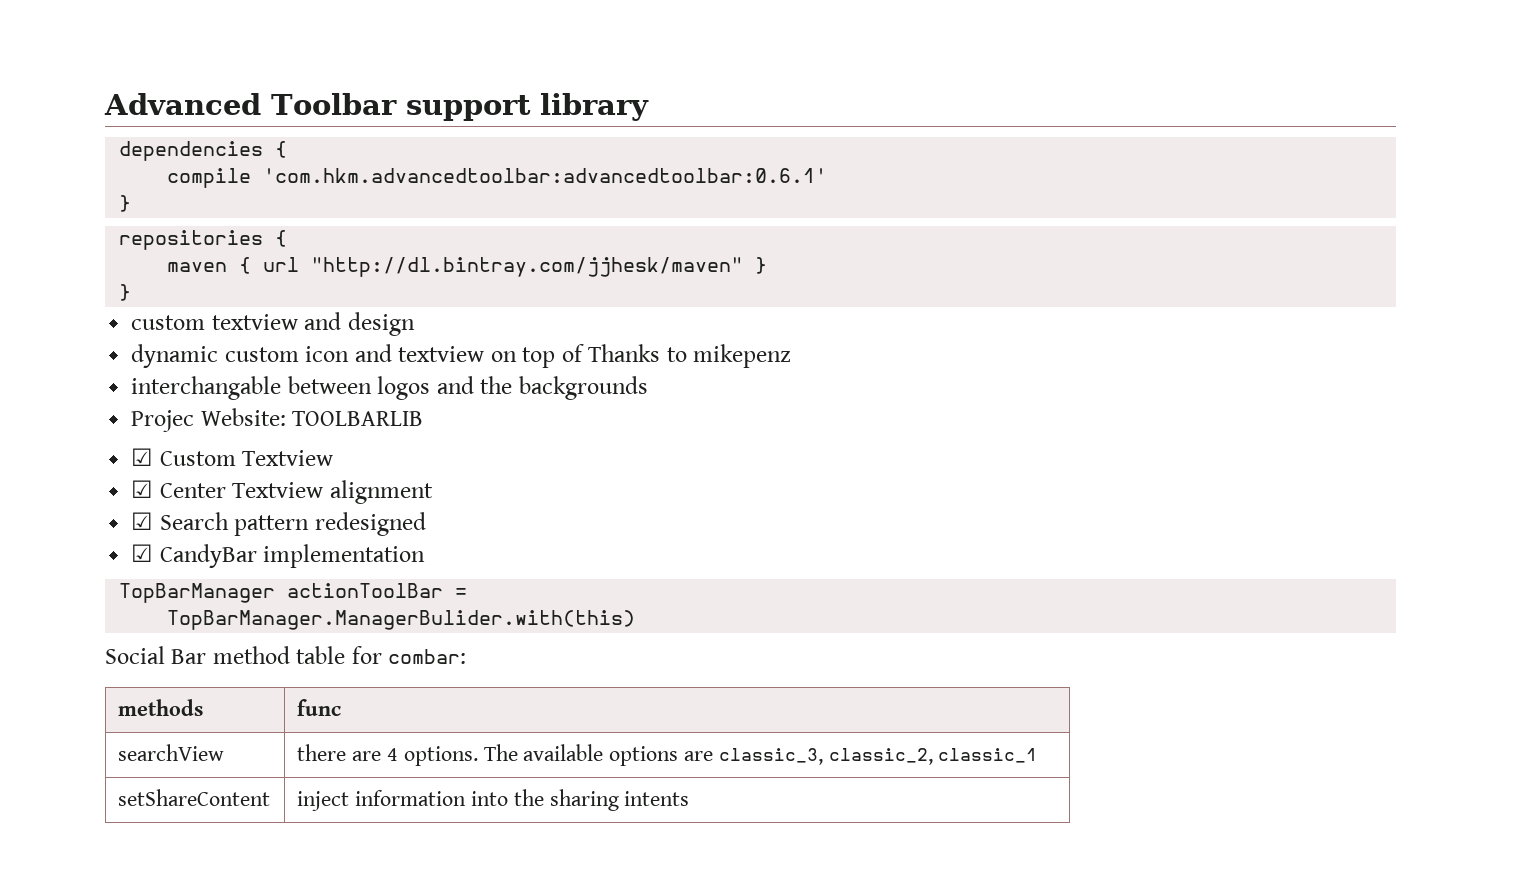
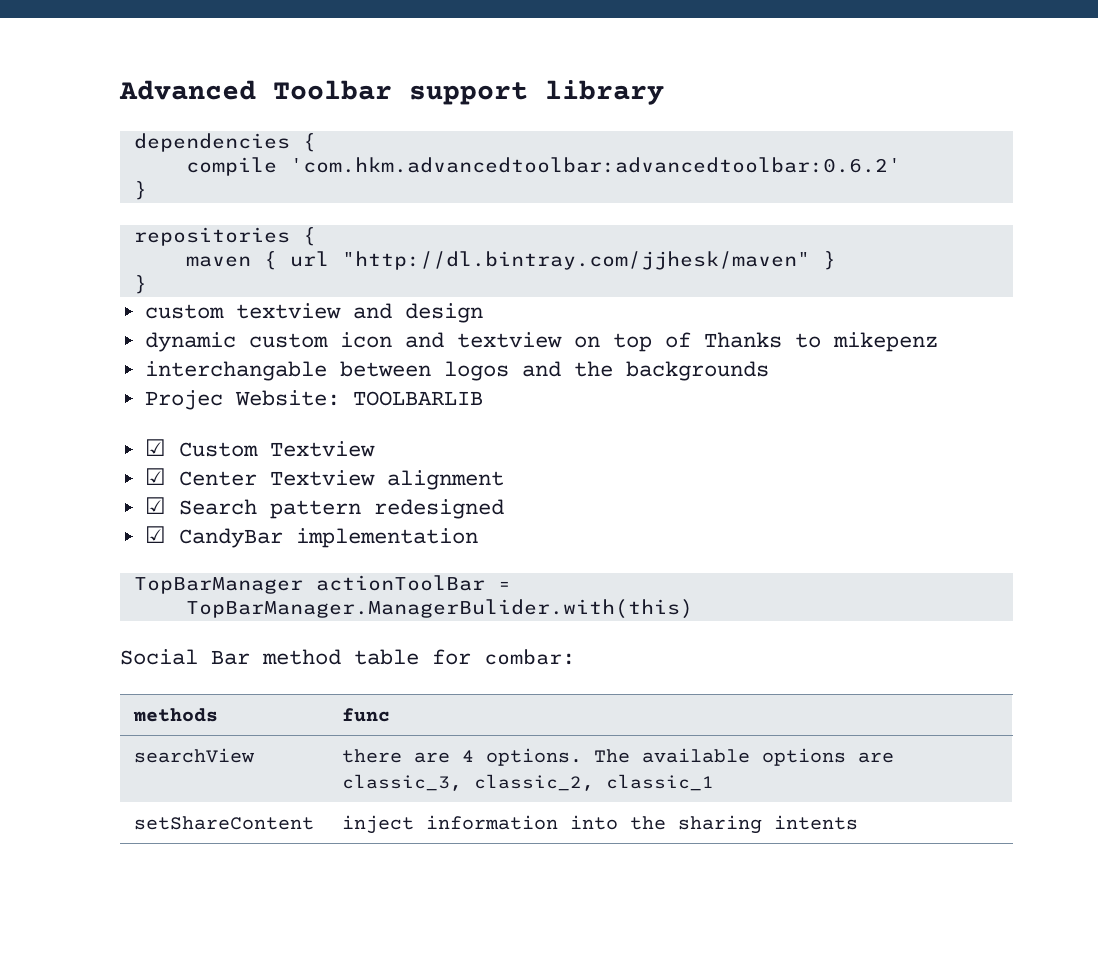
[263,168,828,183] 'com.hkm.advancedtoolbar:advancedtoolbar:0.6.1' -> [289,157,901,173] 'com.hkm.advancedtoolbar:advancedtoolbar:0.6.2'

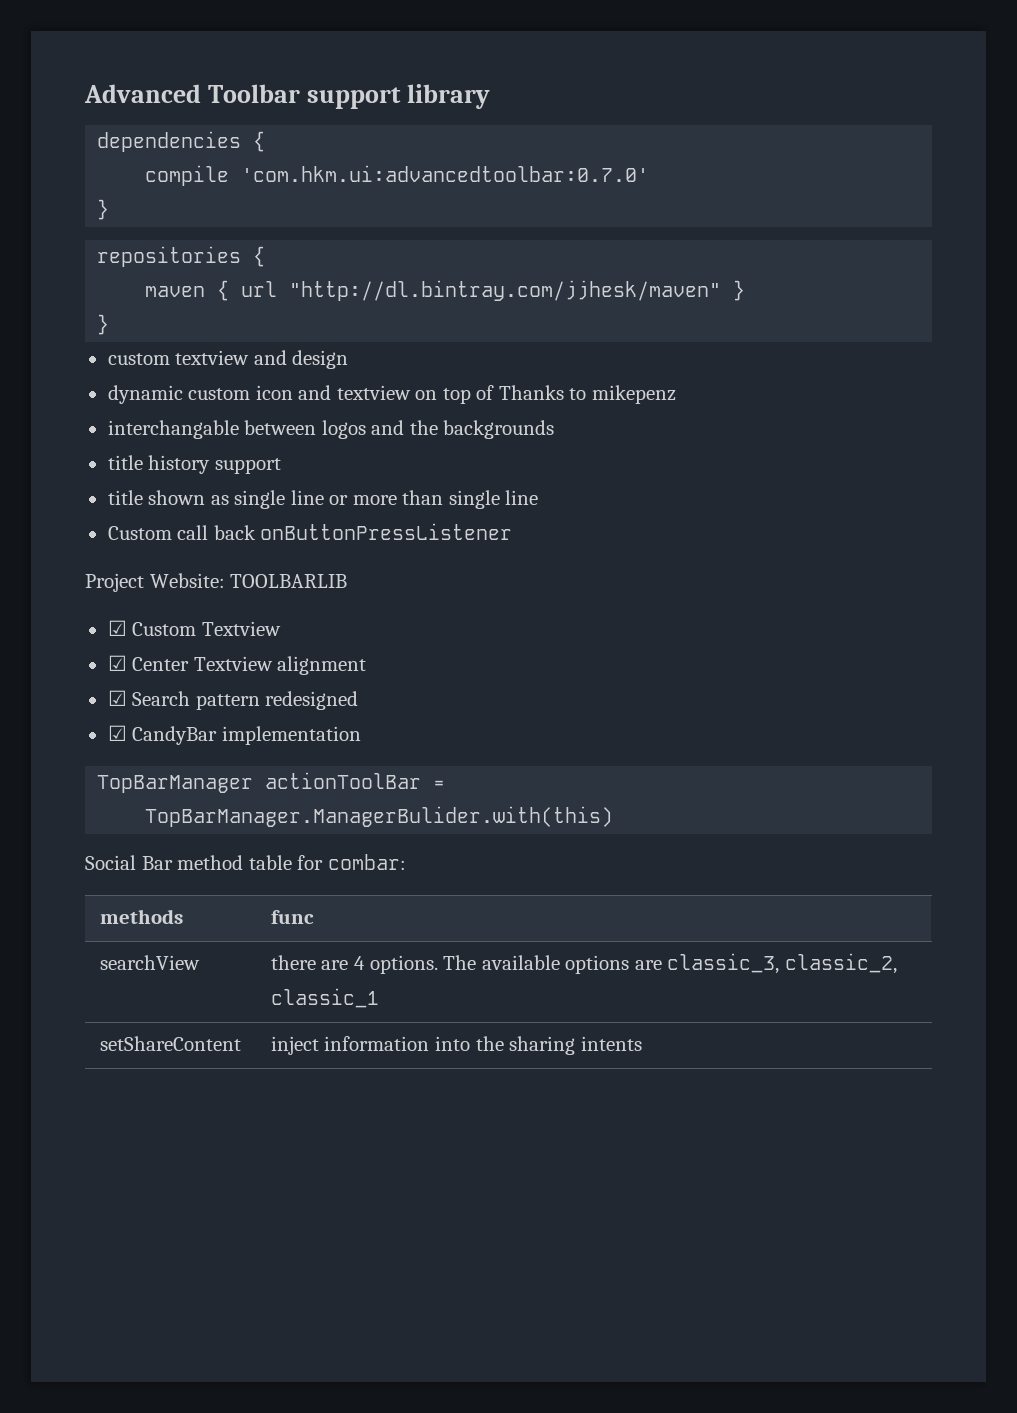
[289,157,901,173] 'com.hkm.advancedtoolbar:advancedtoolbar:0.6.2' -> [241,165,650,182] 'com.hkm.ui:advancedtoolbar:0.7.0'
[144,390,223,410] Projec -> [107,455,281,474] [107,490,539,509] [107,523,513,540] [85,573,144,592] title history support // title shown as single line or more than single line // Custom call back onButtonPressListener // Project

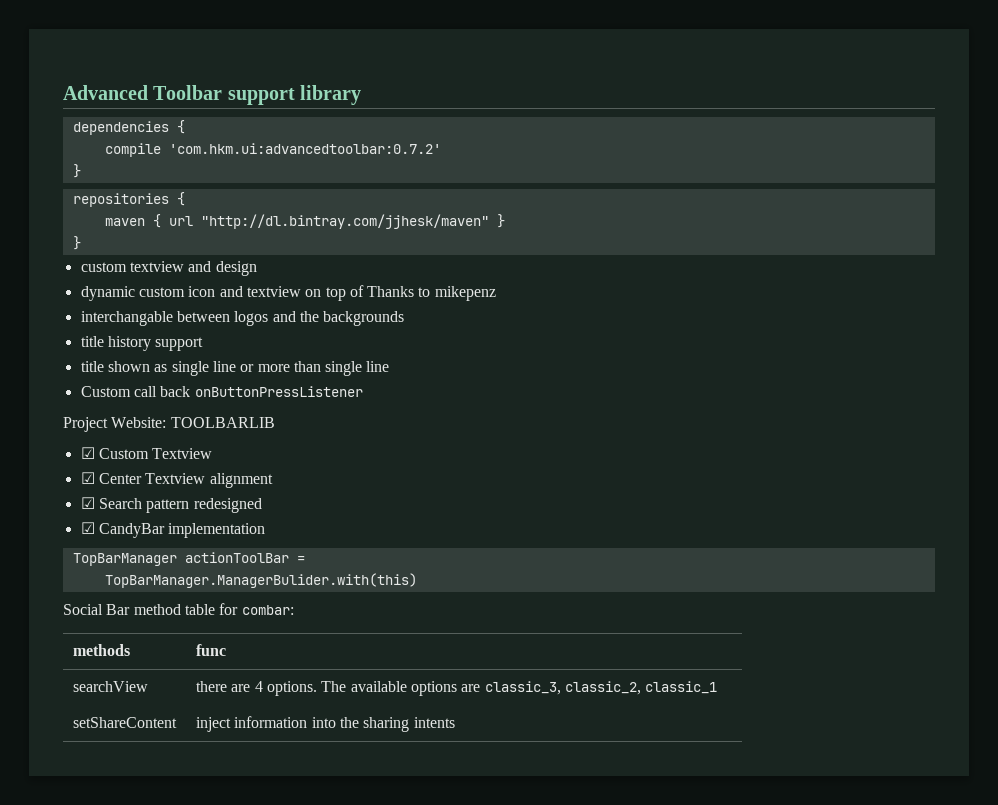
[241,165,650,182] 'com.hkm.ui:advancedtoolbar:0.7.0' -> [168,143,441,154] 'com.hkm.ui:advancedtoolbar:0.7.2'

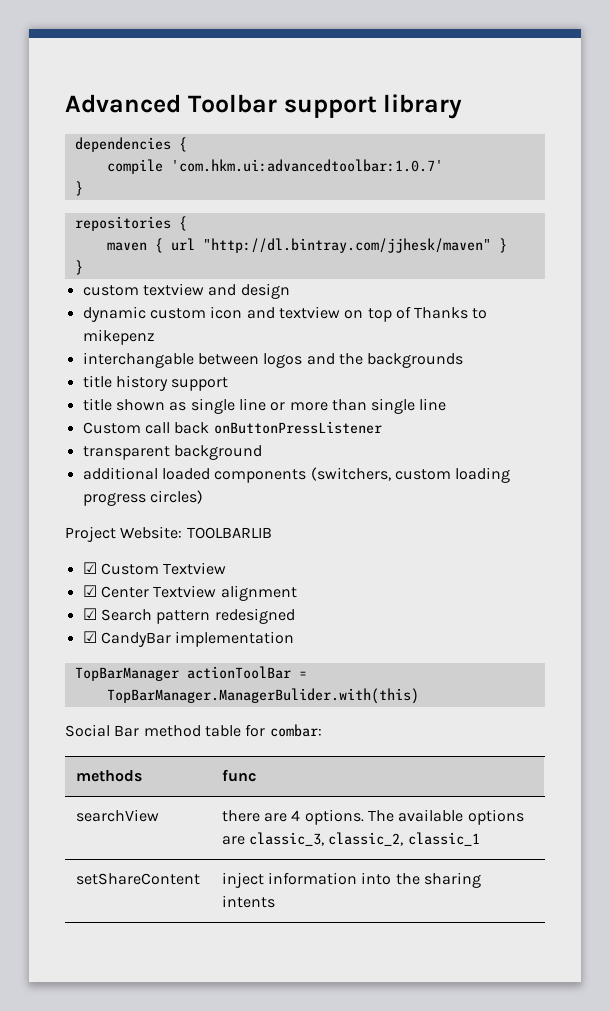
[168,143,441,154] 'com.hkm.ui:advancedtoolbar:0.7.2' -> [170,159,443,172] 'com.hkm.ui:advancedtoolbar:1.0.7'
(363, 391) none -> [82,445,262,460] [82,467,511,483] [82,490,203,506] // transparent background // additional loaded components (switchers, custom loading progress circles)

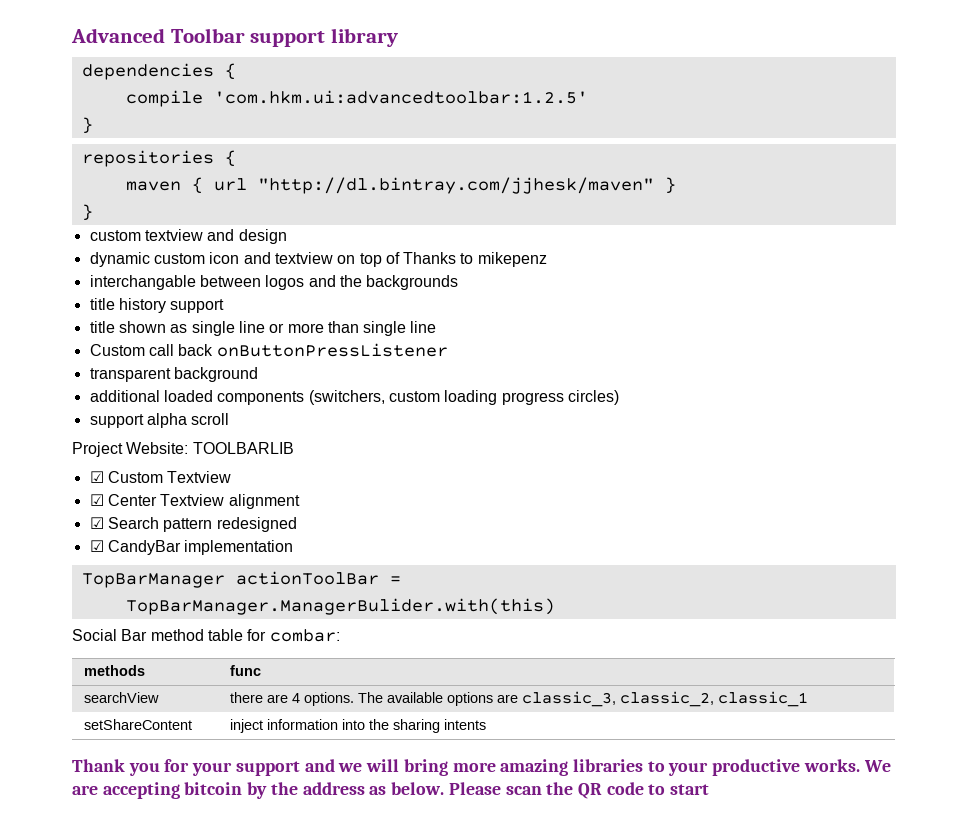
[170,159,443,172] 'com.hkm.ui:advancedtoolbar:1.0.7' -> [213,90,588,104] 'com.hkm.ui:advancedtoolbar:1.2.5'
(203, 497) none -> [89,413,230,428] // support alpha scroll
(275, 901) none -> [72,759,891,776] [72,782,710,799] // Thank you for your support and we will bring more amazing libraries to your productive works. We are accepting bitcoin by the address as below. Please scan the QR code to start

